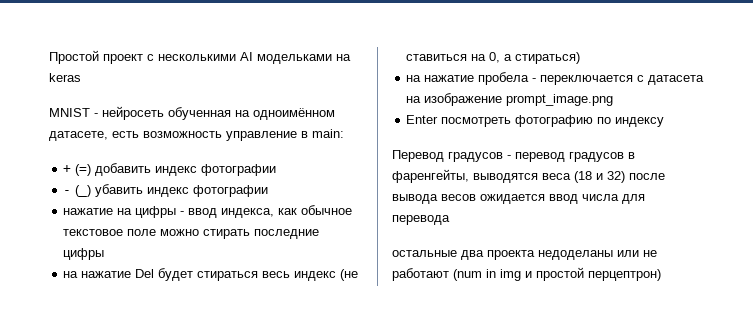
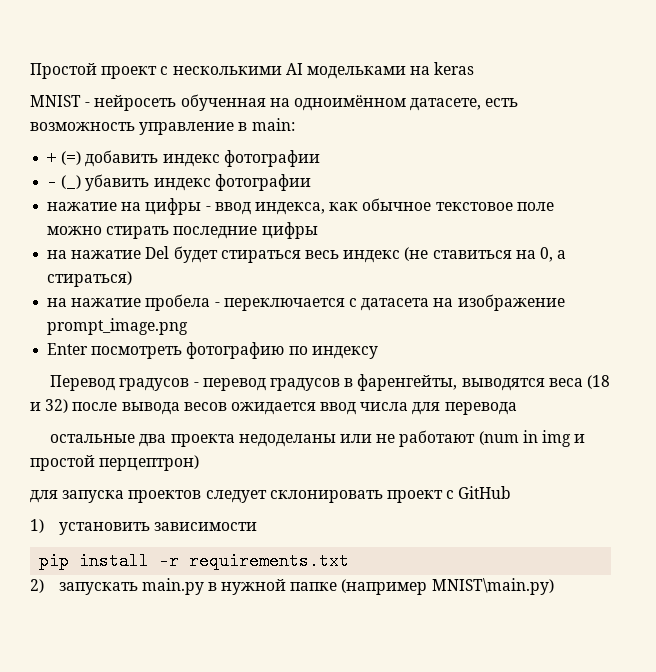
(661, 275) none -> [30,486,512,503] [30,519,257,535] [39,552,350,570] [30,578,554,595] // для запуска проектов следует склонировать проект с GitHub // 1) установить зависимости // pip install -r requirements.txt // 2) запускать main.py в нужной папке (например MNIST\main.py)

